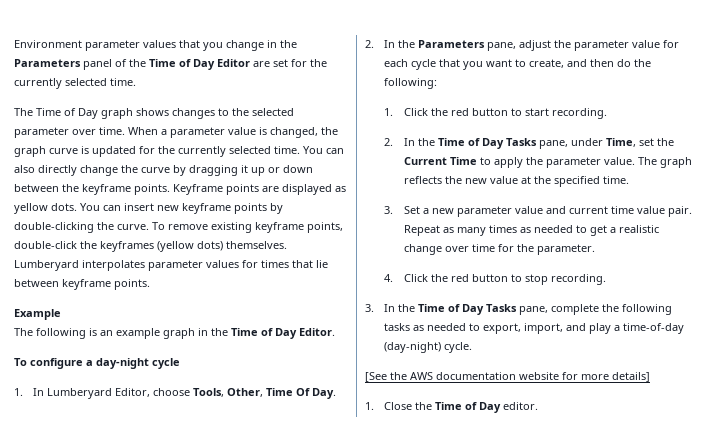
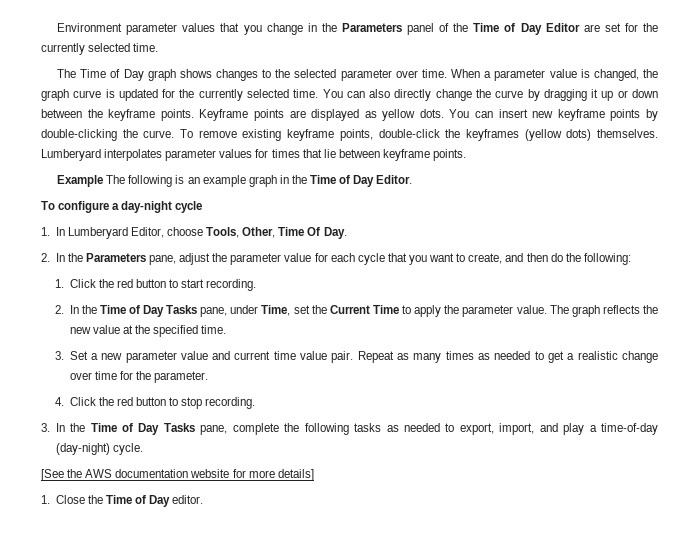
(61, 314) // -> (104, 181) none

